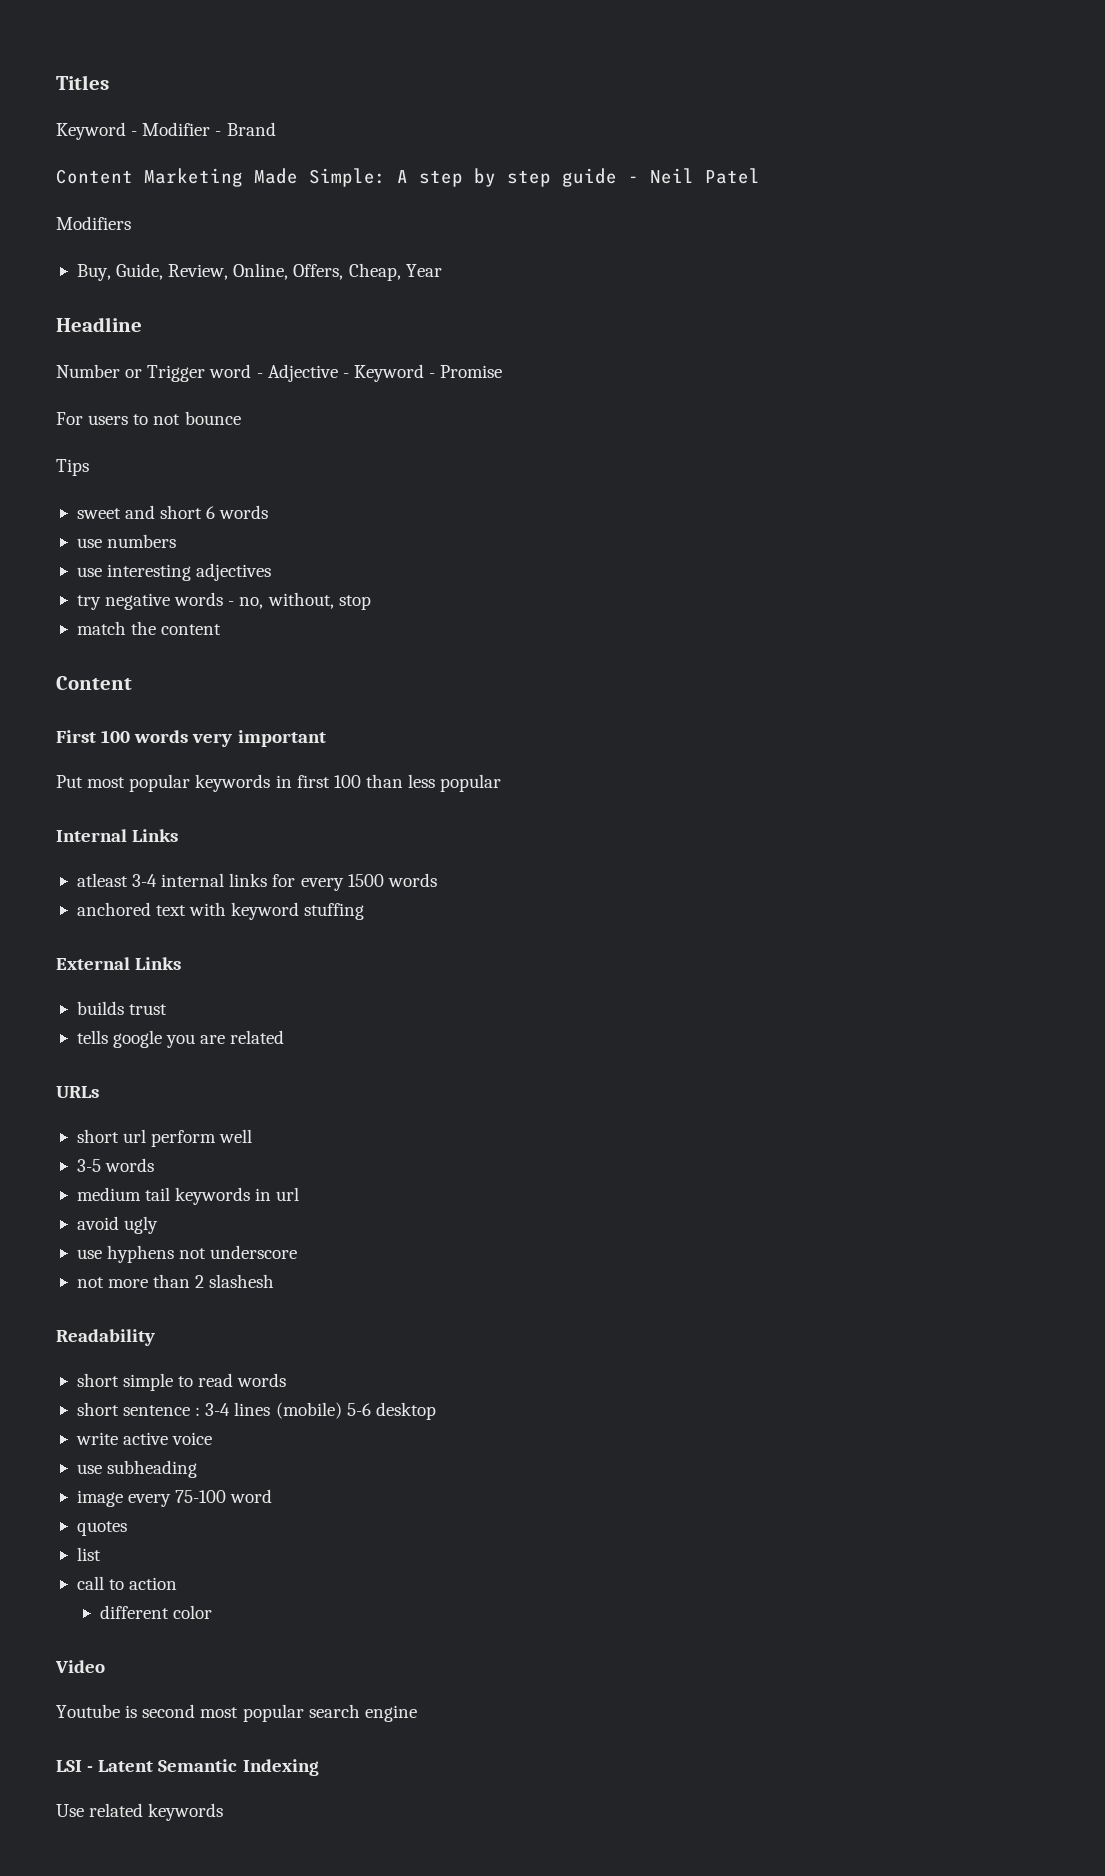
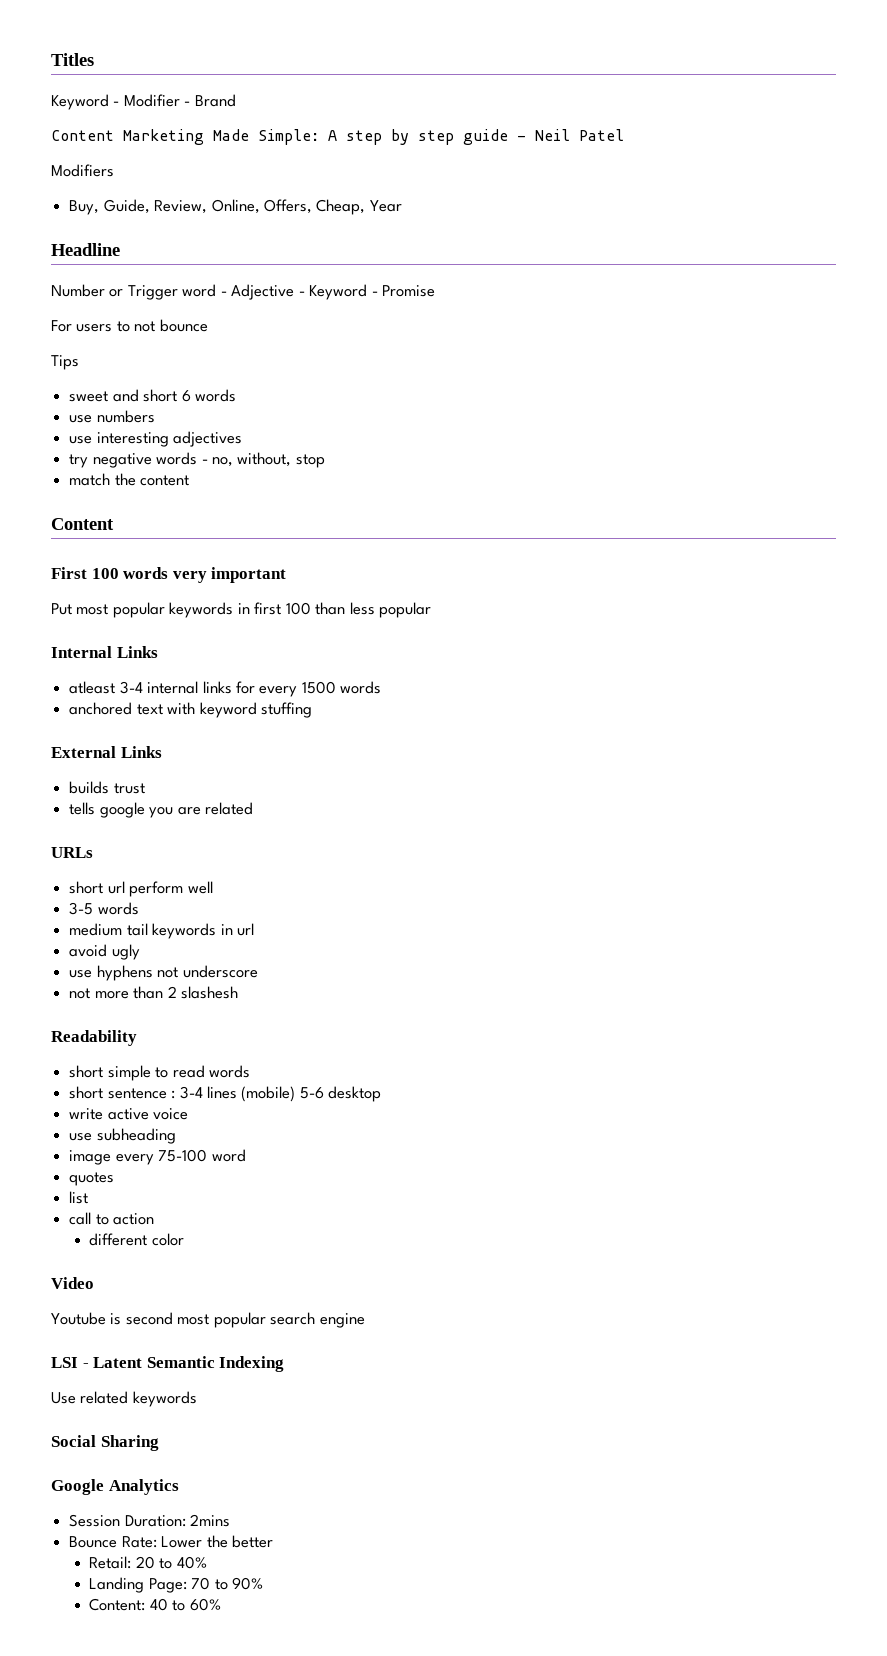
(224, 1812) none -> [51,1435,159,1451] [51,1479,179,1495] [69,1514,231,1527] [69,1535,273,1548] [89,1556,207,1569] [89,1577,264,1593] [89,1598,221,1611] // Social Sharing // Google Analytics // Session Duration: 2mins // Bounce Rate: Lower the better // Retail: 20 to 40% // Landing Page: 70 to 90% // Content: 40 to 60%

